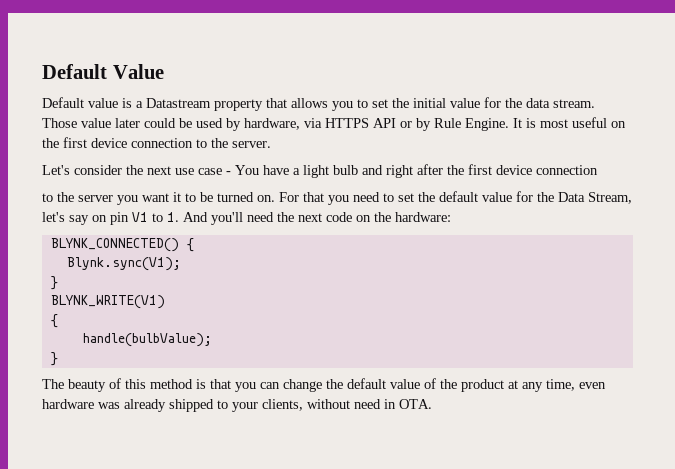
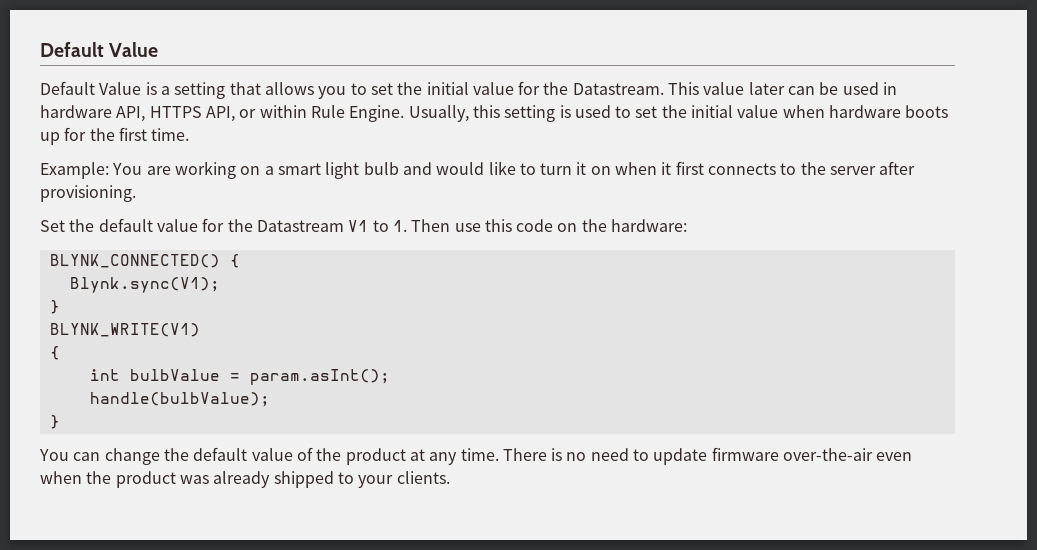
[88,98,118,108] value -> [99,82,142,95] Value
[146,98,263,111] Datastream property -> [174,82,226,99] setting
[526,98,595,108] [42,118,77,128] data stream. Those -> [572,82,700,95] Datastream. This
[144,118,176,128] could -> [788,86,816,95] can
[226,117,626,131] [42,137,271,148] [42,164,598,178] [42,192,414,205] by hardware, via HTTPS API or by Rule Engine. It is most useful on the first device connection to the server. // Let's consider the next use case - You have a light bulb and right after the first device connection // to the server you want it to be turned on. For that you need to set -> [883,82,898,95] [40,105,949,122] [40,127,190,145] [40,161,916,179] [40,185,136,202] [40,220,65,232] in hardware API, HTTPS API, or within Rule Engine. Usually, this setting is used to set the initial value when hardware boots up for the first time. // Example: You are working on a smart light bulb and would like to turn it on when it first connects to the server after provisioning. // Set
[558,192,632,204] [42,212,322,225] Data Stream, let's say on pin V1 to 1. And you'll need the next -> [256,219,512,232] Datastream V1 to 1. Then use this
[82,333,212,347] [50,352,58,366] [42,378,256,392] handle(bulbValue); // } // The beauty of this method is that you -> [89,369,390,385] [89,392,270,407] [49,415,60,429] [39,449,69,461] int bulbValue = param.asInt(); // handle(bulbValue); // } // You
[546,379,606,391] [42,399,94,409] time, even hardware -> [460,447,913,465] [40,471,176,488] time. There is no need to update firmware over-the-air even when the product
[262,399,432,411] clients, without need in OTA. -> [396,471,450,484] clients.

